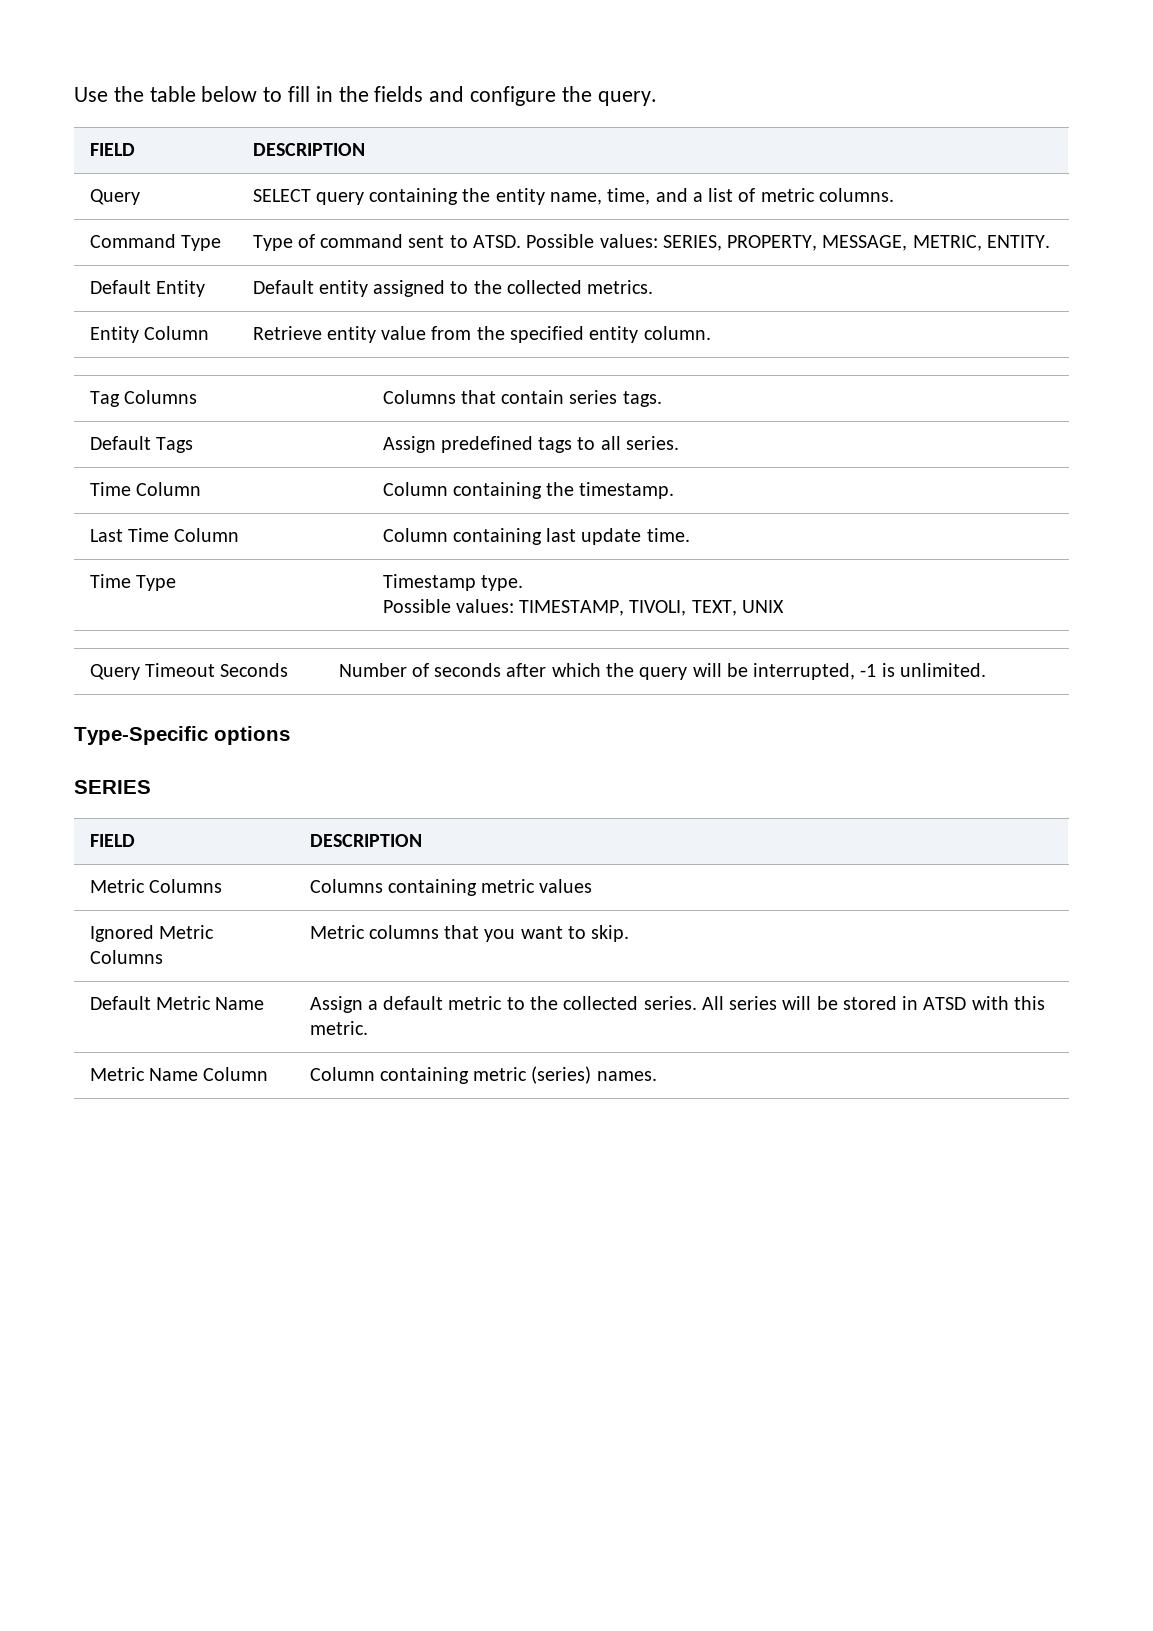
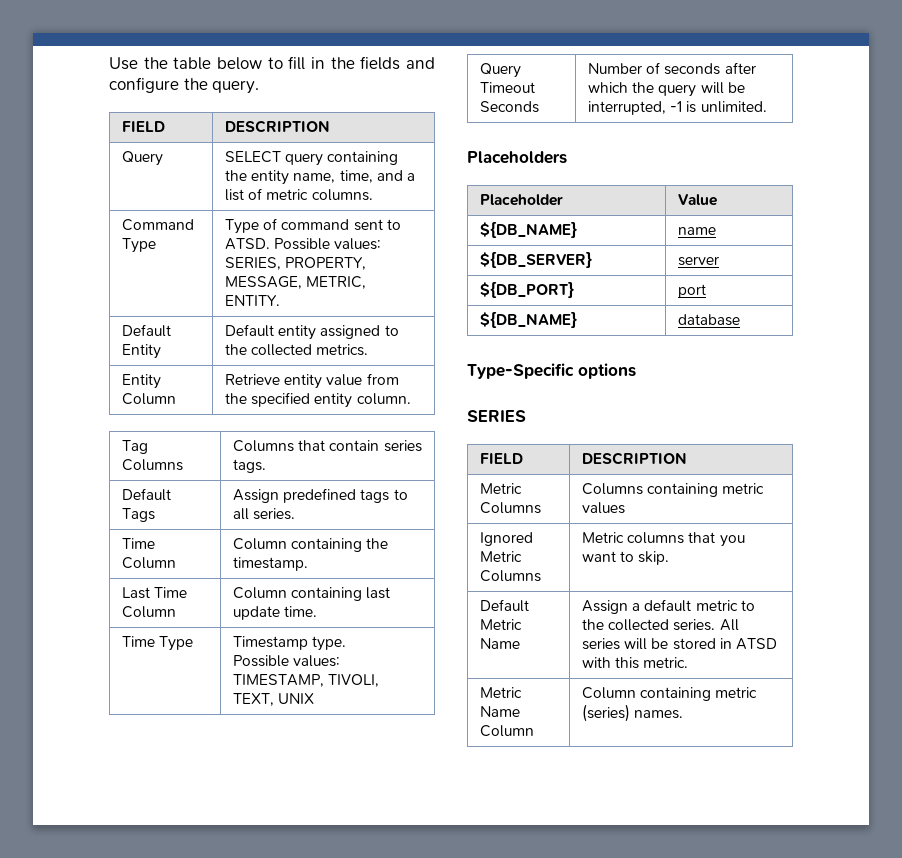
(986, 670) none -> [467,151,567,164] [480,194,564,206] [678,194,718,206] [480,222,578,238] [678,227,717,235] [480,252,593,268] [678,256,720,266] [480,282,575,298] [678,284,707,298] [480,312,578,328] [678,314,741,326] // Placeholders // Placeholder | Value // ${DB_NAME} | name // ${DB_SERVER} | server // ${DB_PORT} | port // ${DB_NAME} | database

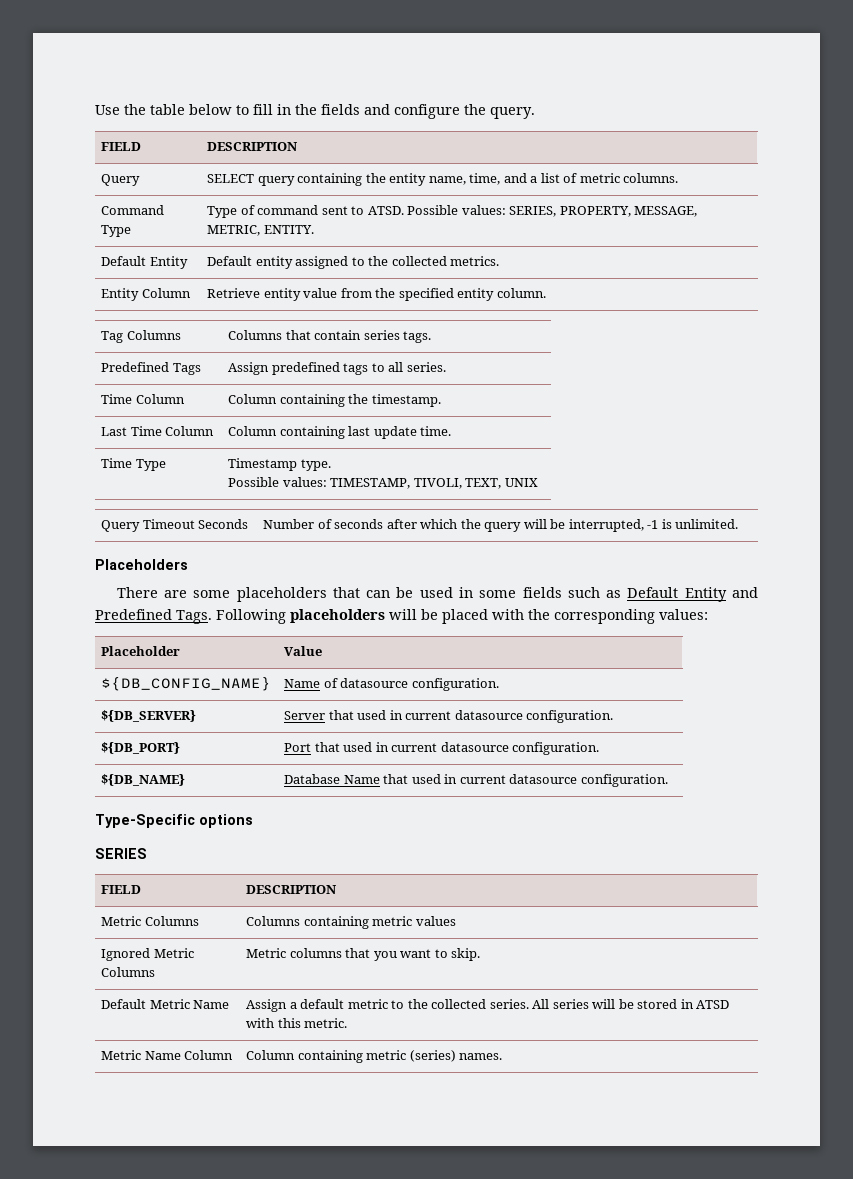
[122,488,172,501] Default -> [101,362,170,372] Predefined
[480,194,564,206] [678,194,718,206] [480,222,578,238] [678,227,717,235] [480,252,593,268] [678,256,720,266] [480,282,575,298] [678,284,707,298] [480,312,578,328] [678,314,741,326] // Placeholder | Value // ${DB_NAME} | name // ${DB_SERVER} | server // ${DB_PORT} | port // ${DB_NAME} | database -> [116,587,759,602] [95,609,708,624] [101,646,181,656] [284,646,323,656] [101,677,272,691] [284,678,499,691] [101,710,197,722] [284,710,614,723] [101,742,181,754] [284,742,600,755] [101,774,186,786] [284,774,668,787] // There are some placeholders that can be used in some fields such as Default Entity and Predefined Tags. Following placeholders will be placed with the corresponding values: // Placeholder | Value // ${DB_CONFIG_NAME} | Name of datasource configuration. // ${DB_SERVER} | Server that used in current datasource configuration. // ${DB_PORT} | Port that used in current datasource configuration. // ${DB_NAME} | Database Name that used in current datasource configuration.

